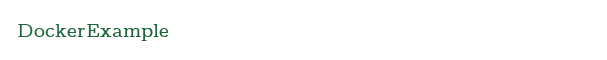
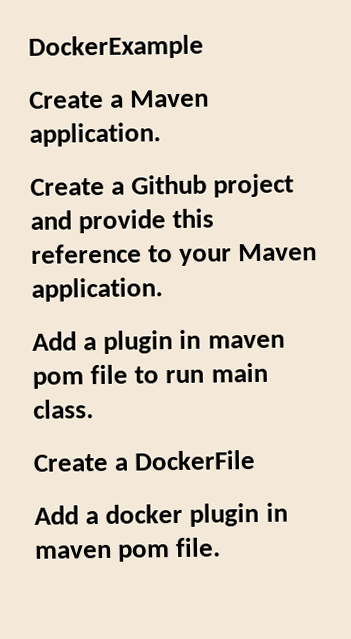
(169, 32) none -> [29,89,210,109] [29,122,161,147] [30,173,295,198] [30,208,215,234] [31,243,318,266] [31,277,163,302] [32,329,285,354] [32,362,268,389] [33,399,94,419] [33,449,256,472] [34,502,288,527] [34,537,222,562] // Create a Maven application. // Create a Github project and provide this reference to your Maven application. // Add a plugin in maven pom file to run main class. // Create a DockerFile // Add a docker plugin in maven pom file.

